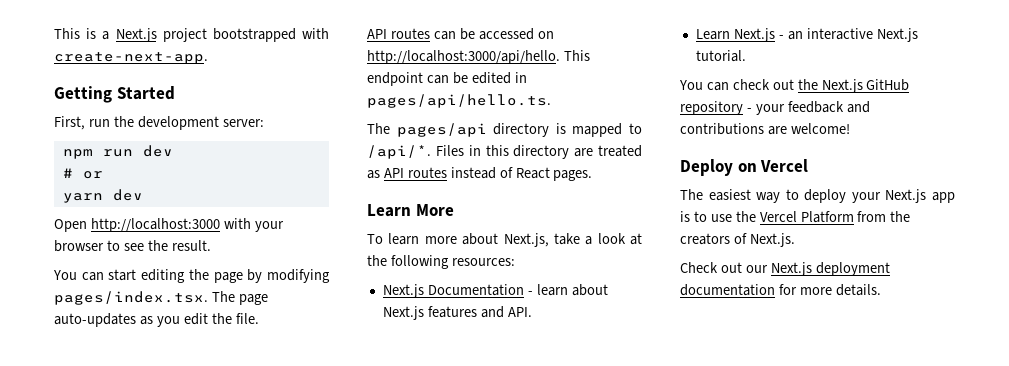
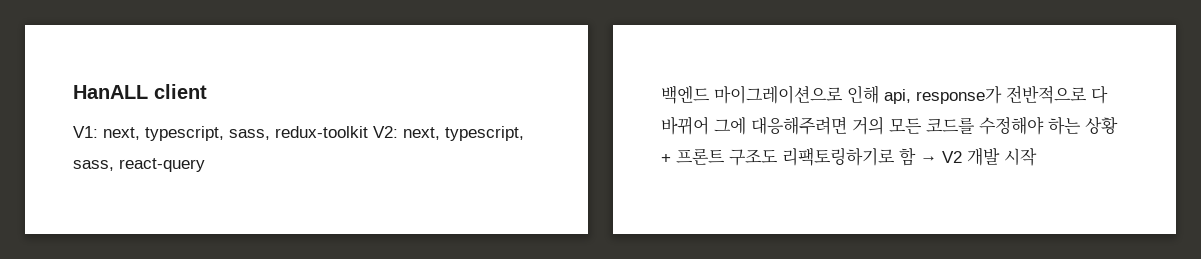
[54,28,329,42] [54,52,208,64] [54,86,175,103] [54,116,264,130] [62,145,173,159] [62,168,103,179] [62,189,143,203] [54,218,284,232] [54,240,211,252] [53,269,331,283] [54,291,268,305] [54,313,259,327] [367,28,554,40] [367,50,590,64] [367,72,527,86] [367,94,551,108] [367,123,642,137] [367,145,642,159] [367,167,593,181] [367,204,454,217] [367,233,642,247] [367,255,515,269] [382,284,608,298] [382,306,532,320] [695,28,918,42] [695,50,746,62] [679,79,910,93] [680,101,870,115] [680,123,850,135] [680,159,809,176] [680,189,955,203] [680,211,911,223] [680,233,795,247] [680,262,890,276] [680,284,881,296] This is a Next.js project bootstrapped with create-next-app. // Getting Started // First, run the development server: // npm run dev // # or // yarn dev // Open http://localhost:3000 with your browser to see the result. // You can start editing the page by modifying pages/index.tsx. The page auto-updates as you edit the file. // API routes can be accessed on http://localhost:3000/api/hello. This endpoint can be edited in pages/api/hello.ts. // The pages/api directory is mapped to /api/*. Files in this directory are treated as API routes instead of React pages. // Learn More // To learn more about Next.js, take a look at the following resources: // Next.js Documentation - learn about Next.js features and API. // Learn Next.js - an interactive Next.js tutorial. // You can check out the Next.js GitHub repository - your feedback and contributions are welcome! // Deploy on Vercel // The easiest way to deploy your Next.js app is to use the Vercel Platform from the creators of Next.js. // Check out our Next.js deployment documentation for more details. -> [73,84,207,99] [73,126,524,141] [73,158,205,172] [661,85,1108,104] [661,116,1118,135] [661,147,1037,166] HanALL client // V1: next, typescript, sass, redux-toolkit V2: next, typescript, sass, react-query // 백엔드 마이그레이션으로 인해 api, response가 전반적으로 다 바뀌어 그에 대응해주려면 거의 모든 코드를 수정해야 하는 상황 + 프론트 구조도 리팩토링하기로 함 → V2 개발 시작

